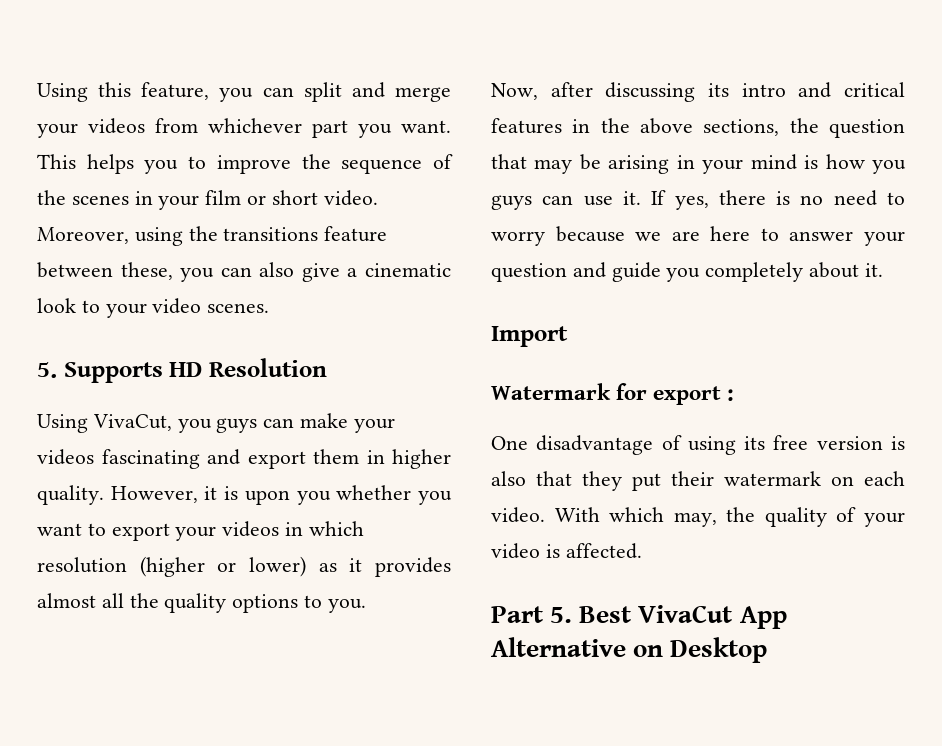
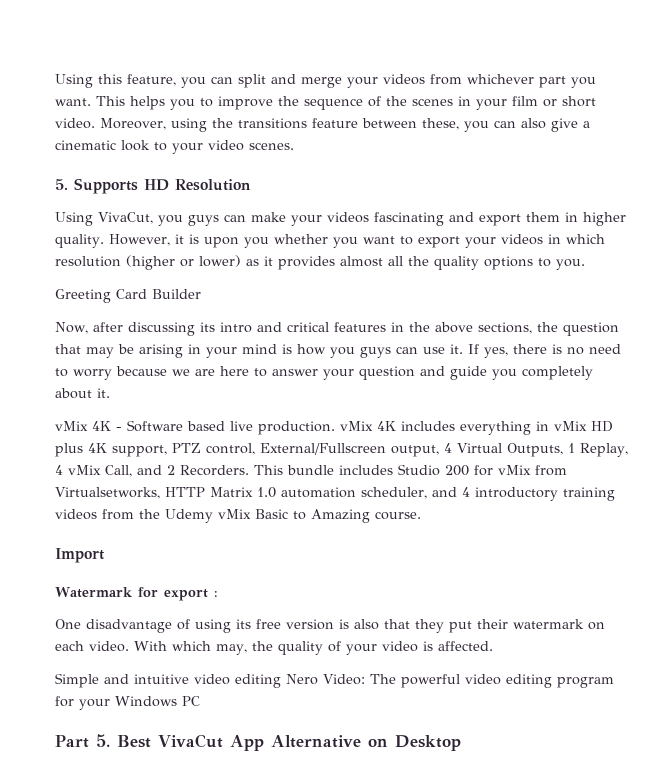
(366, 606) none -> [55,289,201,303] // Greeting Card Builder
(883, 270) none -> [55,420,613,435] [55,443,628,457] [55,464,567,477] [55,487,615,501] [55,509,421,523] // vMix 4K - Software based live production. vMix 4K includes everything in vMix HD plus 4K support, PTZ control, External/Fullscreen output, 4 Virtual Outputs, 1 Replay, 4 vMix Call, and 2 Recorders. This bundle includes Studio 200 for vMix from Virtualsetworks, HTTP Matrix 1.0 automation scheduler, and 4 introductory training videos from the Udemy vMix Basic to Amazing course.
(642, 551) none -> [55,673,614,688] [55,696,200,710] // Simple and intuitive video editing Nero Video: The powerful video editing program for your Windows PC

